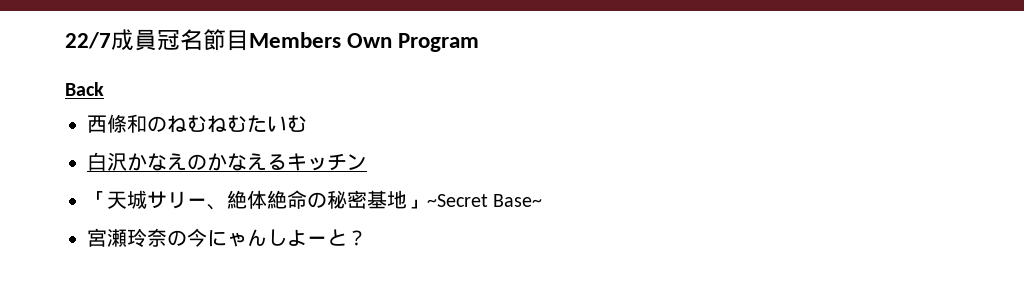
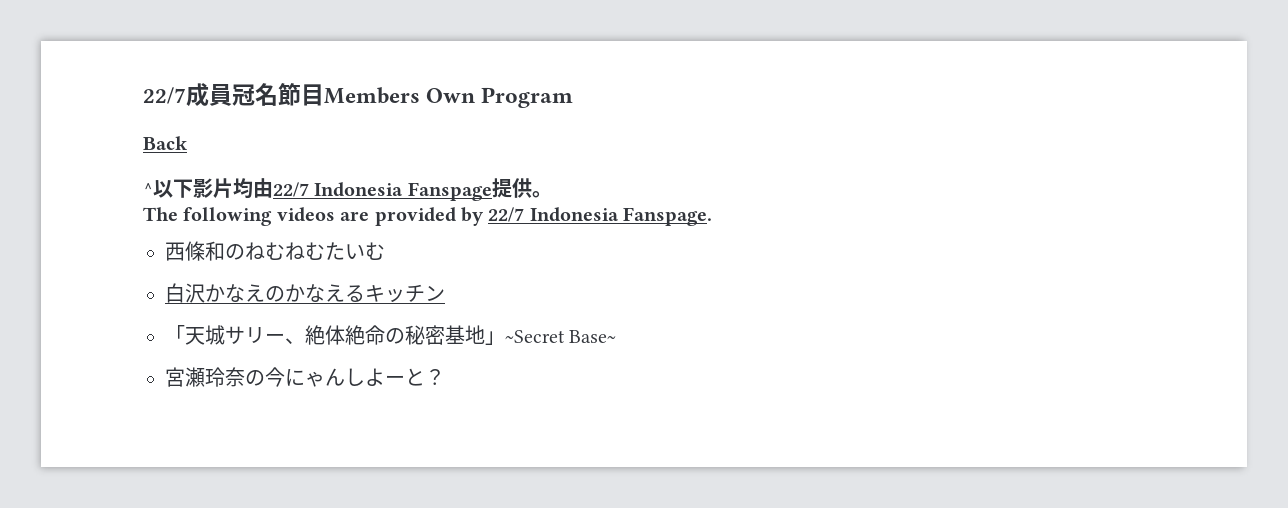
(104, 89) none -> [143,178,552,201] [143,207,713,226] // ^以下影片均由22/7 Indonesia Fanspage提供。 // The following videos are provided by 22/7 Indonesia Fanspage.

